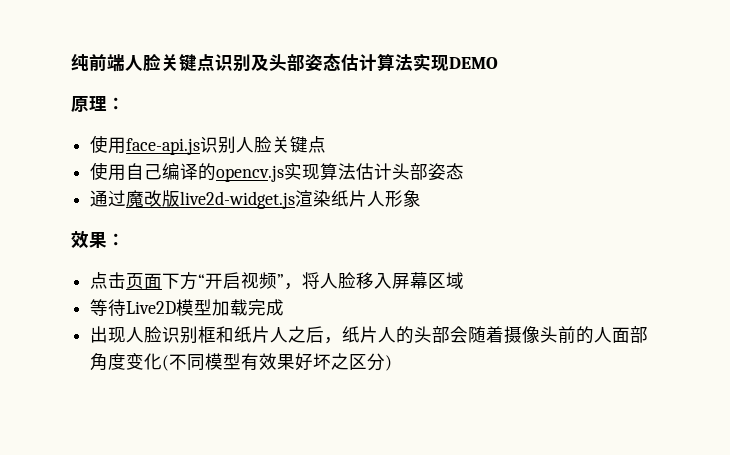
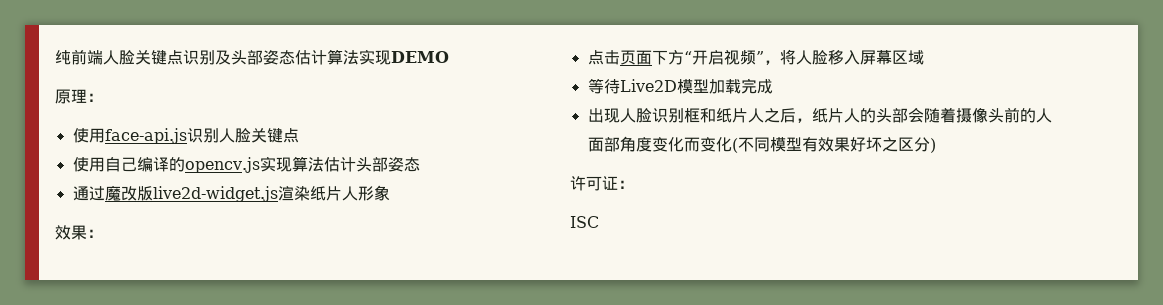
(163, 361) none -> [683,137,732,152] 而变化
(393, 363) none -> [570,176,634,191] [570,216,599,228] // 许可证： // ISC

